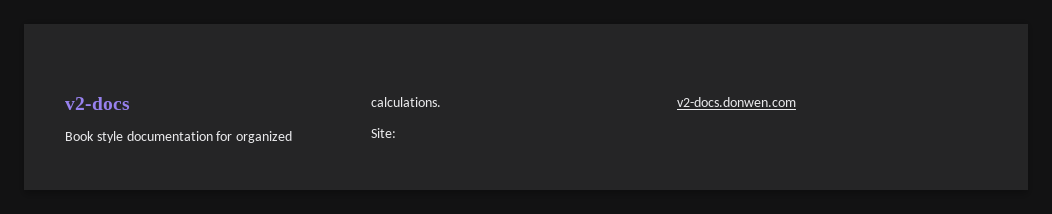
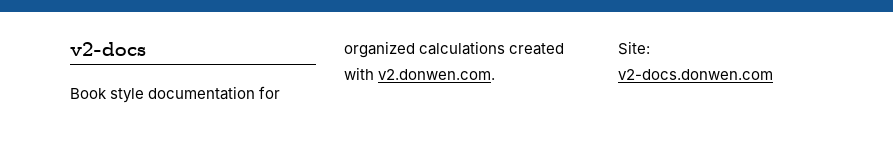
[371,97,441,107] calculations. -> [419,41,565,55] [344,67,496,80] calculations created with v2.donwen.com.

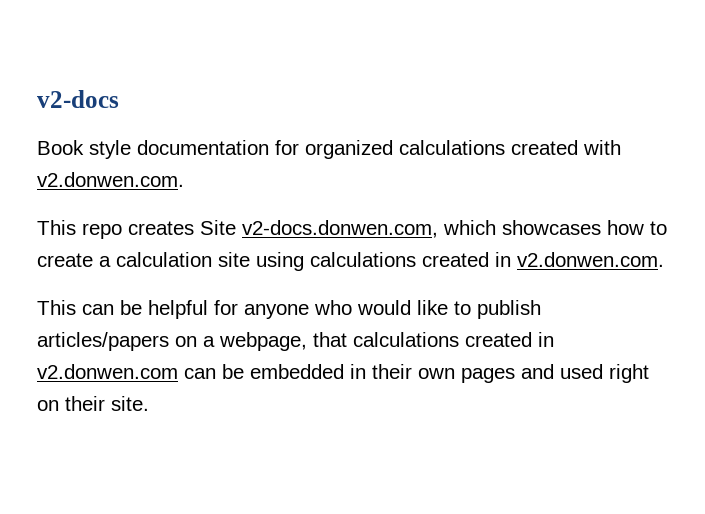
[618,41,650,55] [618,69,773,80] Site: // v2-docs.donwen.com -> [37,220,667,239] [37,252,664,271] [37,300,541,319] [37,332,554,351] [37,364,649,383] [37,396,149,411] This repo creates Site v2-docs.donwen.com, which showcases how to create a calculation site using calculations created in v2.donwen.com. // This can be helpful for anyone who would like to publish articles/papers on a webpage, that calculations created in v2.donwen.com can be embedded in their own pages and used right on their site.

